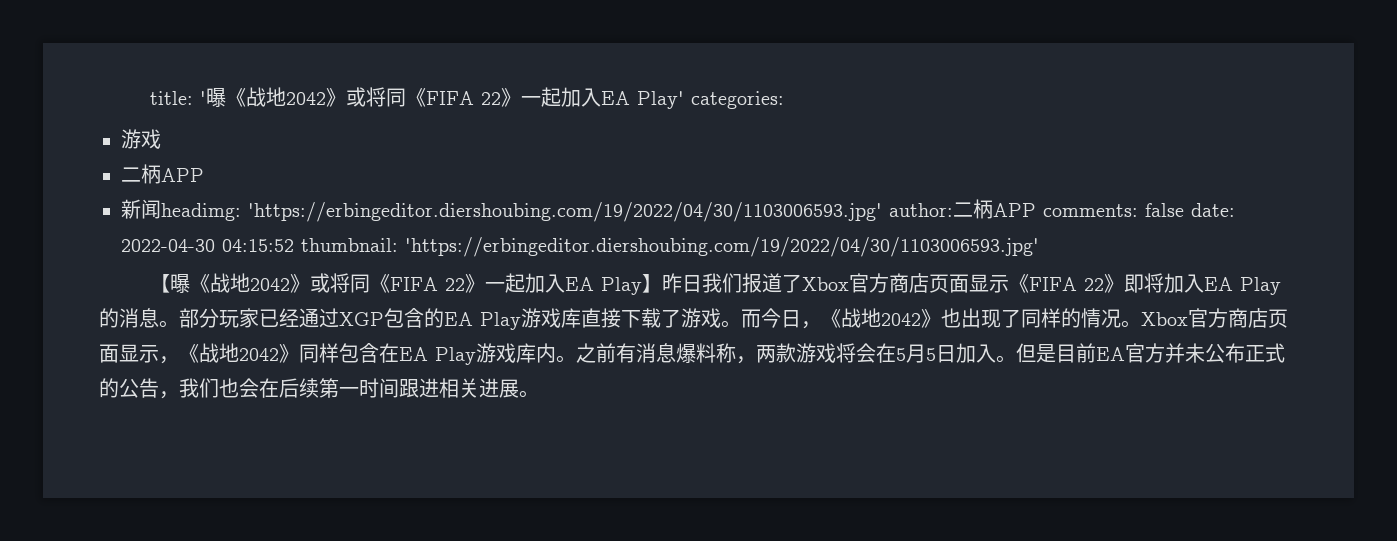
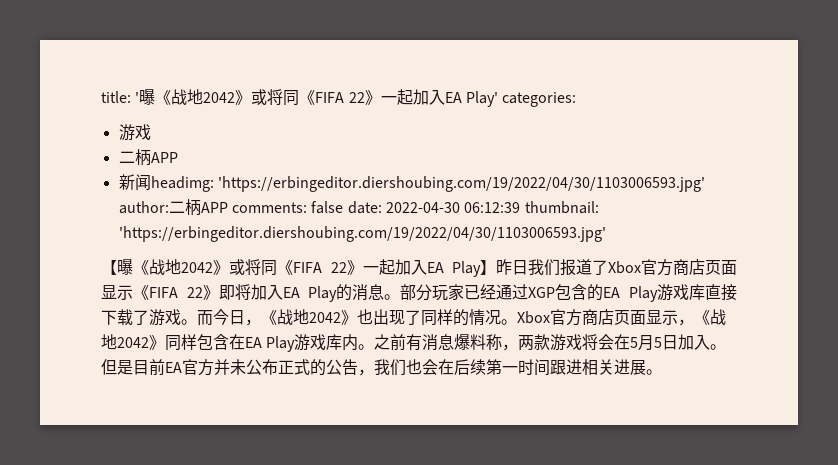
[222,239,294,252] 04:15:52 -> [464,202,521,213] 06:12:39

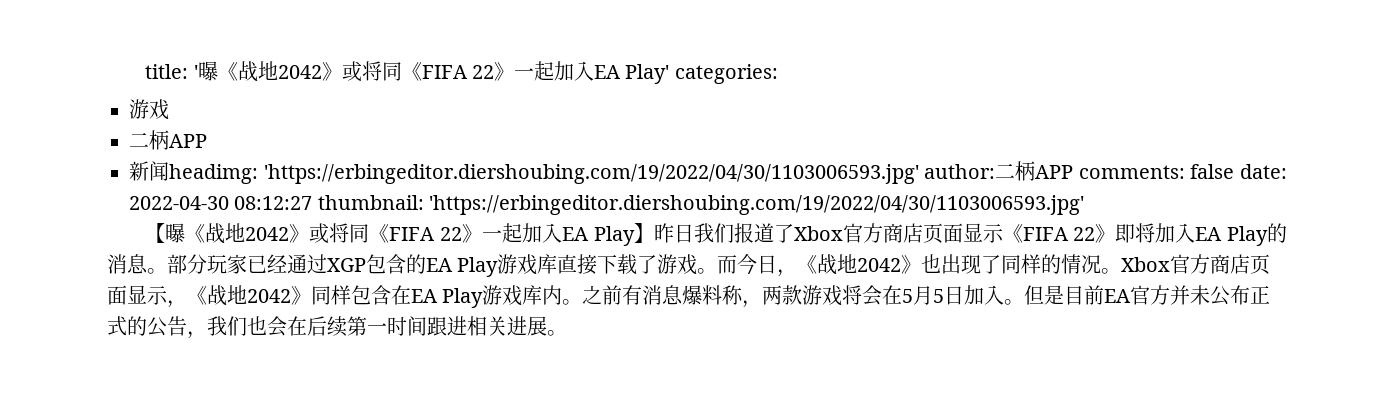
[464,202,521,213] 06:12:39 -> [234,196,313,210] 08:12:27

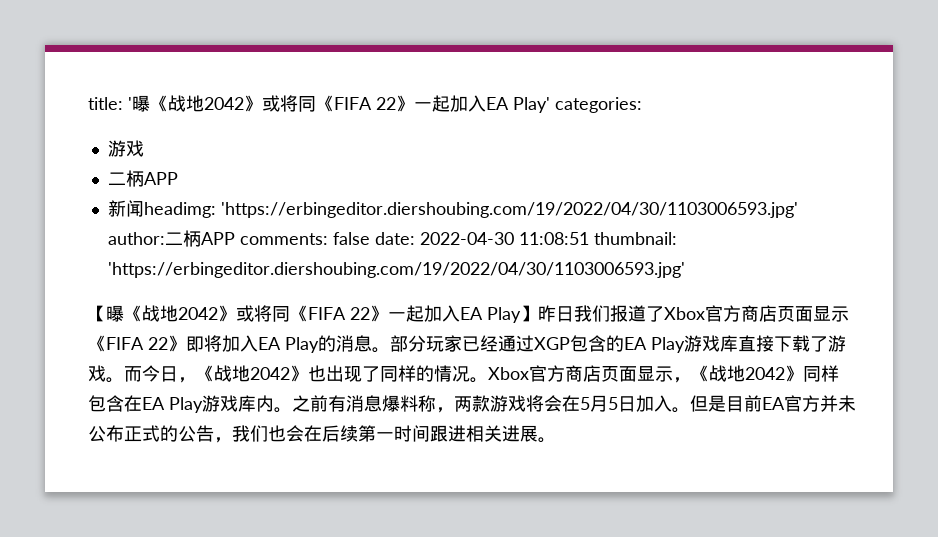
[234,196,313,210] 08:12:27 -> [518,232,589,245] 11:08:51

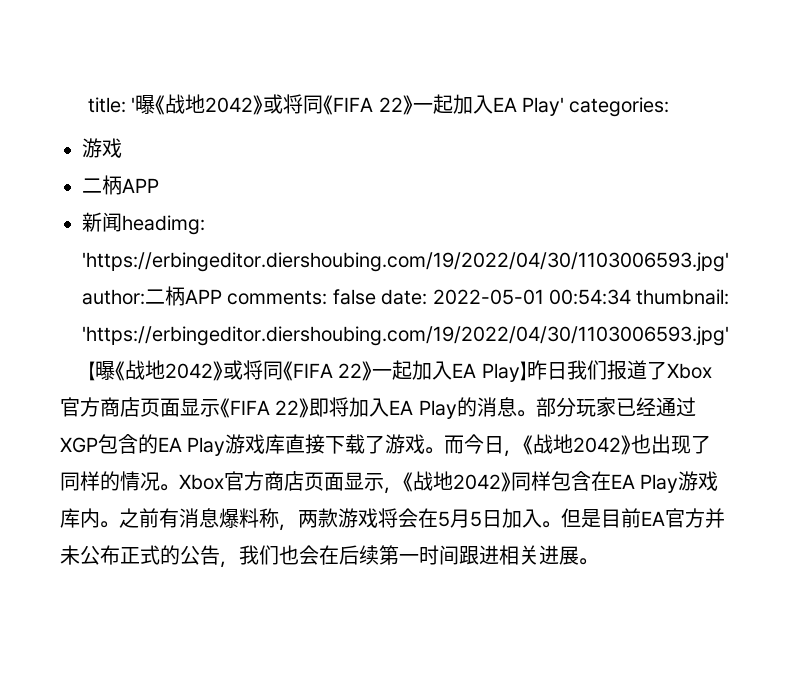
[419,232,589,245] 2022-04-30 11:08:51 -> [432,289,631,305] 2022-05-01 00:54:34

